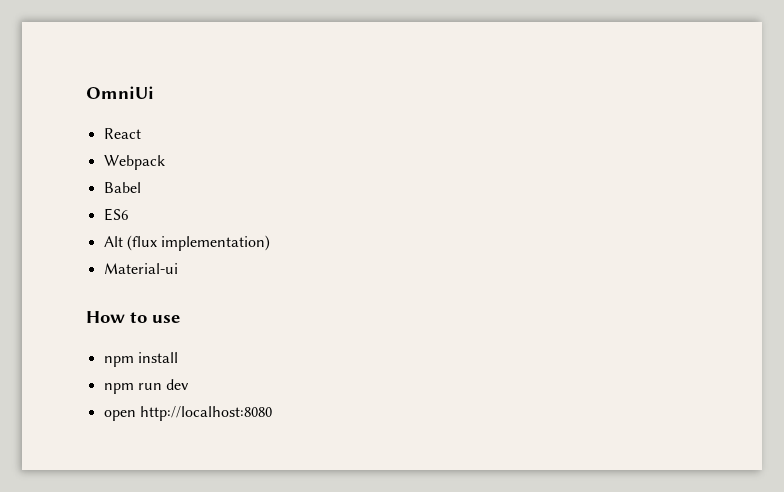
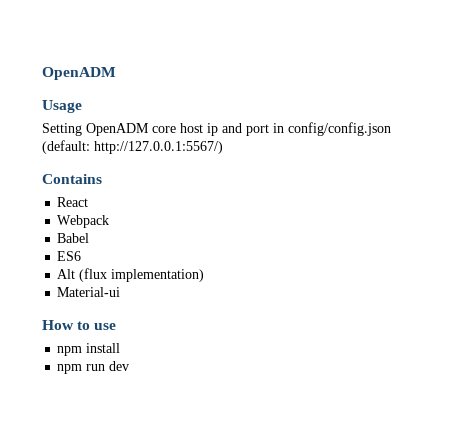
[86,86,154,99] OmniUi -> [42,67,116,80] [42,100,82,113] [42,122,391,136] [42,140,223,154] [42,174,102,184] OpenADM // Usage // Setting OpenADM core host ip and port in config/config.json (default: http://127.0.0.1:5567/) // Contains
[103,406,272,421] // open http://localhost:8080 -> (130, 366) none

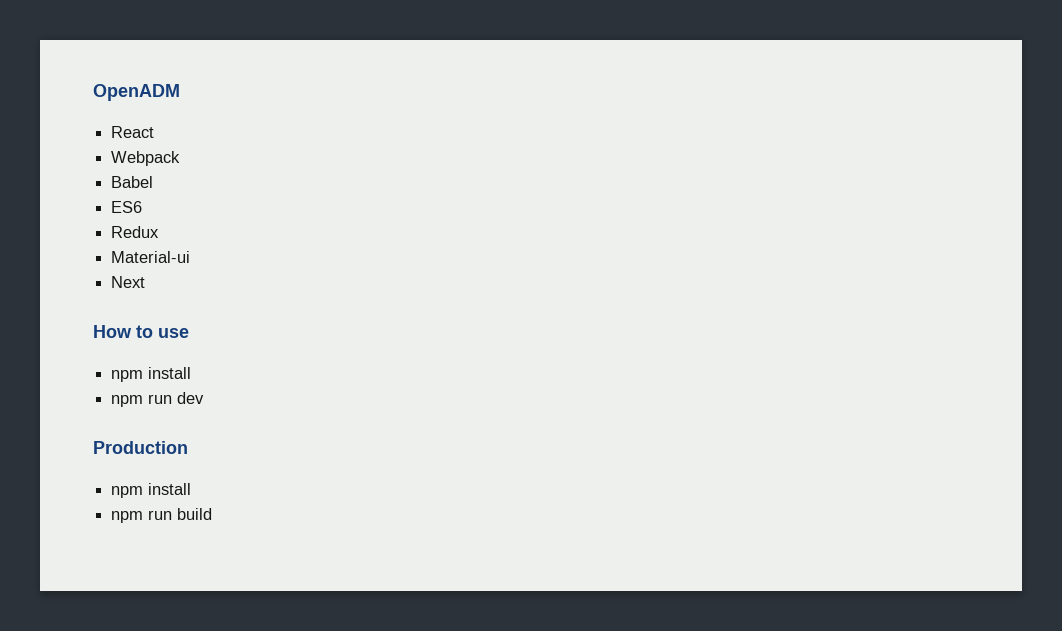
[42,67,116,80] [42,100,82,113] [42,122,391,136] [42,140,223,154] [42,174,102,184] OpenADM // Usage // Setting OpenADM core host ip and port in config/config.json (default: http://127.0.0.1:5567/) // Contains -> [93,84,180,101] OpenADM
[57,268,205,282] Alt (flux implementation) -> [111,226,160,238] Redux
(121, 292) none -> [111,276,146,288] // Next
(130, 366) none -> [93,441,188,454] [111,483,192,498] [111,508,213,523] // Production // npm install // npm run build

